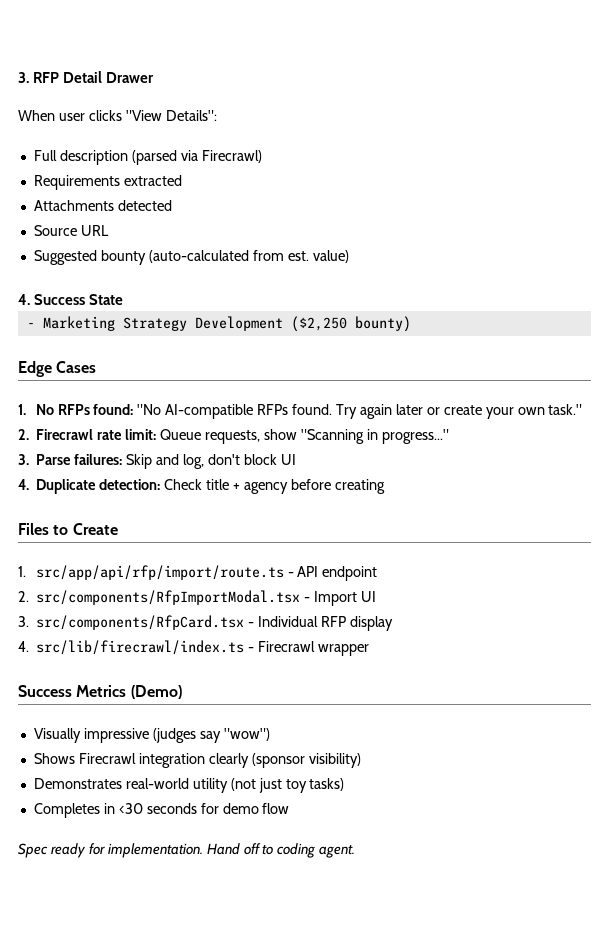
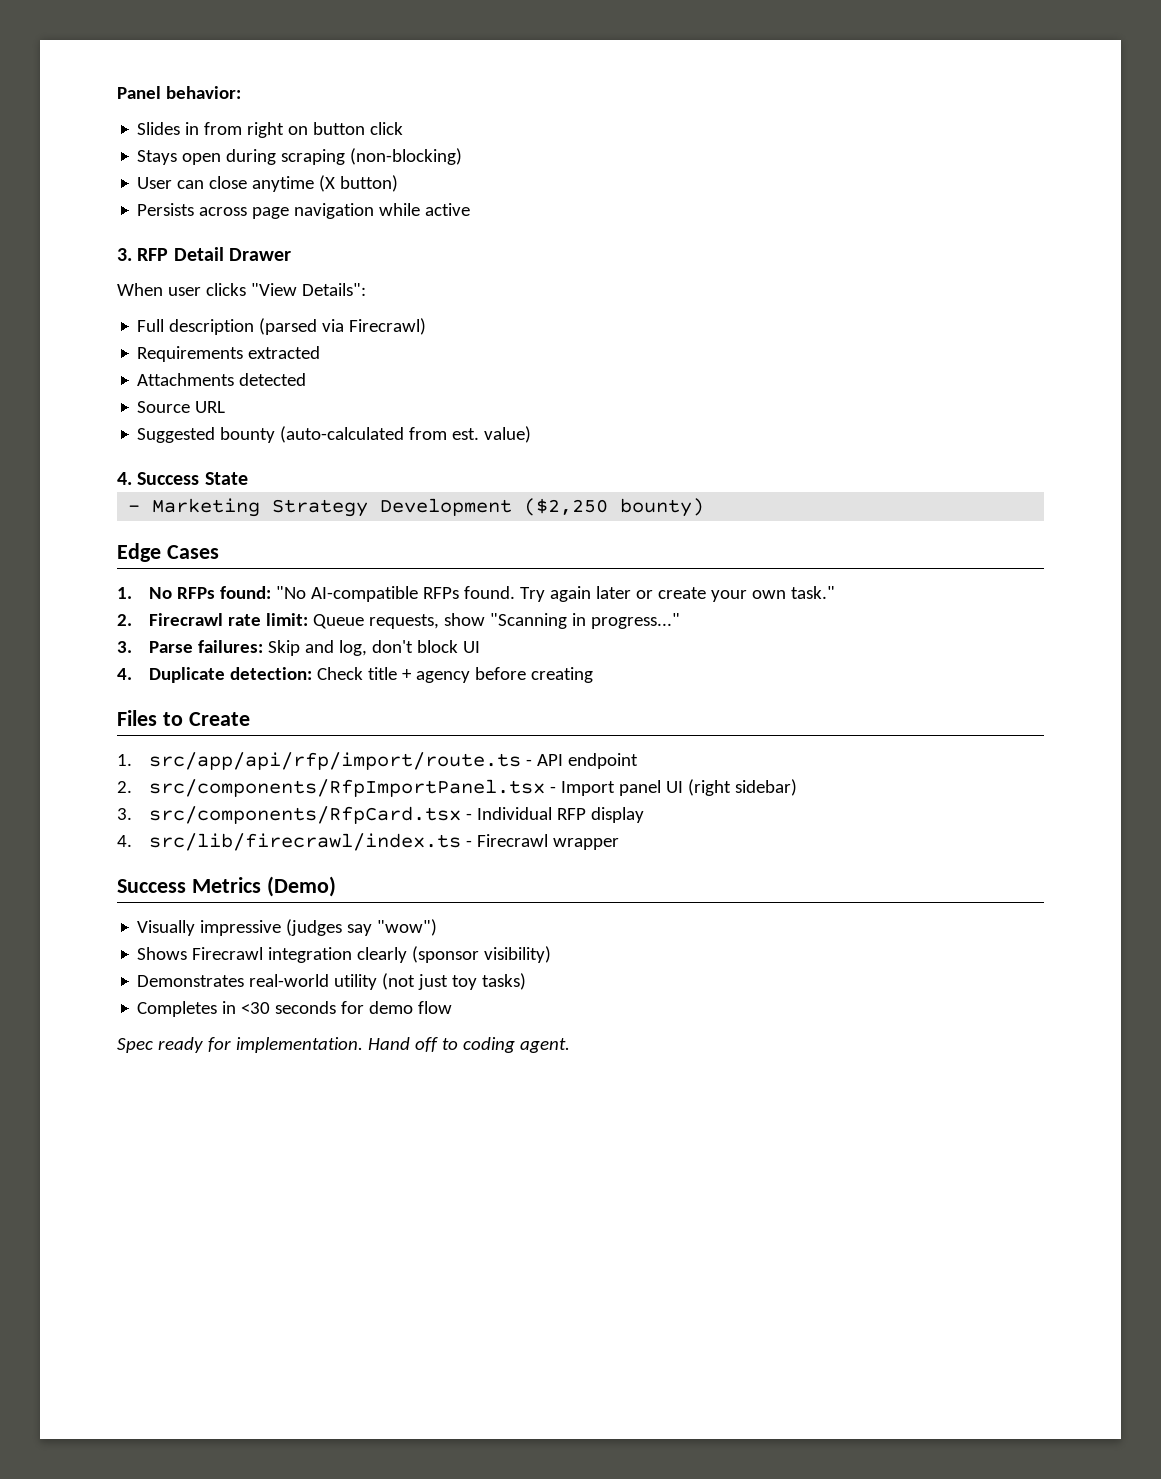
(18, 77) none -> [117,86,241,99] [137,122,404,138] [137,148,463,165] [137,175,399,192] [137,203,471,219] Panel behavior: // Slides in from right on button click // Stays open during scraping (non-blocking) // User can close anytime (X button) // Persists across page navigation while active //
[36,590,301,605] src/components/RfpImportModal.tsx -> [148,779,545,797] src/components/RfpImportPanel.tsx
[360,591,376,602] UI -> [618,779,797,796] panel UI (right sidebar)

